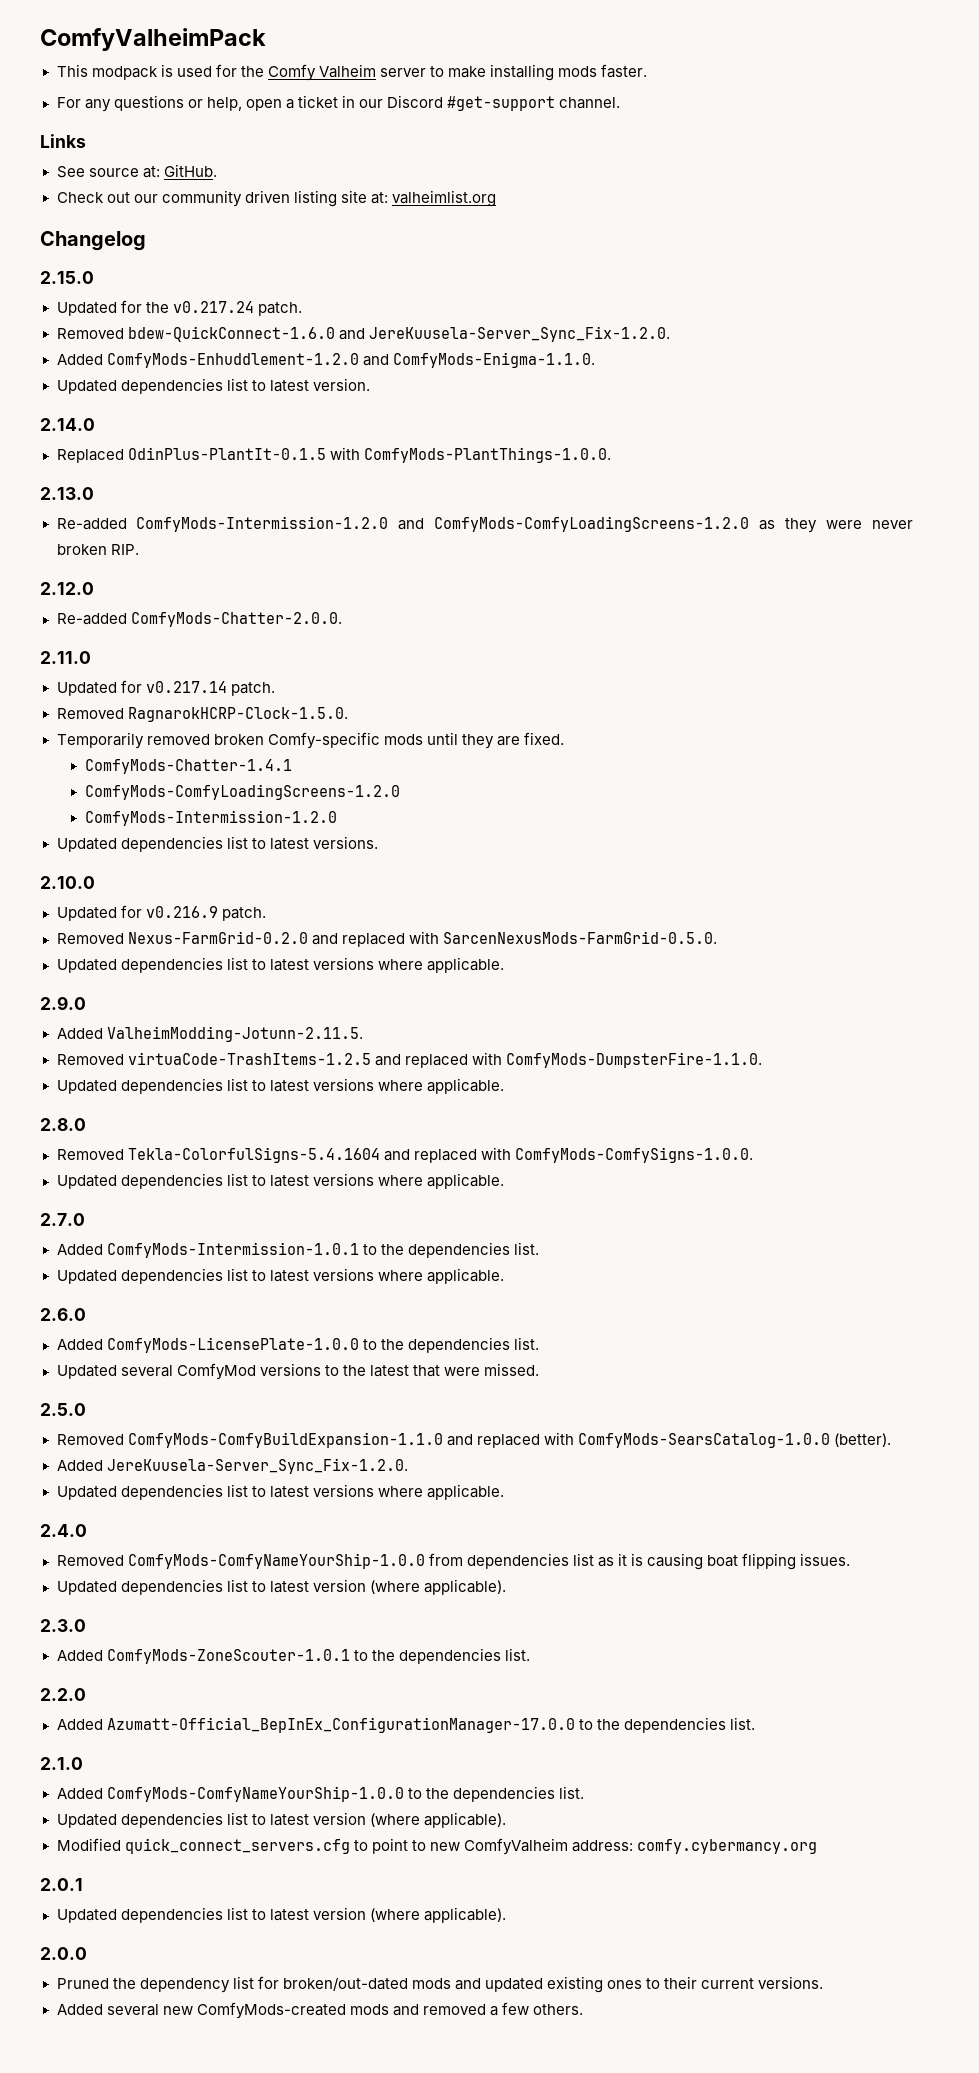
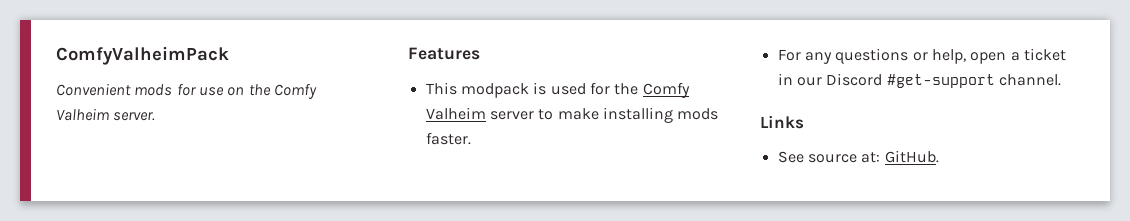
(266, 39) none -> [56,83,317,99] [56,108,156,121] [408,47,480,60] // Convenient mods for use on the Comfy Valheim server. // Features
[56,190,496,207] [40,231,146,251] [40,271,94,284] [56,300,302,316] [56,326,670,342] [56,352,595,368] [56,378,370,394] [40,418,95,431] [56,447,611,463] [40,487,94,500] [56,516,914,533] [56,544,139,555] [40,582,94,595] [56,612,342,627] [40,651,91,664] [56,680,275,696] [56,707,348,722] [56,732,564,749] [84,759,292,774] [84,784,400,800] [84,810,337,826] [56,836,378,852] [40,876,95,889] [56,905,266,921] [56,931,717,947] [56,957,504,973] [40,996,86,1010] [56,1026,363,1042] [56,1052,762,1068] [56,1078,504,1094] [40,1118,86,1131] [56,1147,753,1163] [56,1173,504,1189] [40,1213,85,1226] [56,1242,539,1258] [56,1268,504,1284] [40,1308,86,1321] [56,1337,539,1353] [56,1363,539,1380] [40,1403,86,1416] [56,1432,891,1448] [56,1458,408,1474] [56,1484,504,1500] [40,1524,87,1537] [56,1553,851,1570] [56,1579,506,1595] [40,1619,86,1632] [56,1648,530,1664] [40,1688,86,1701] [56,1717,755,1733] [40,1757,83,1770] [56,1786,584,1802] [56,1812,506,1828] [56,1838,817,1855] [40,1878,83,1891] [56,1907,506,1923] [40,1947,87,1960] [56,1976,824,1993] [56,2002,583,2019] // Check out our community driven listing site at: valheimlist.org // Changelog // 2.15.0 // Updated for the v0.217.24 patch. // Removed bdew-QuickConnect-1.6.0 and JereKuusela-Server_Sync_Fix-1.2.0. // Added ComfyMods-Enhuddlement-1.2.0 and ComfyMods-Enigma-1.1.0. // Updated dependencies list to latest version. // 2.14.0 // Replaced OdinPlus-PlantIt-0.1.5 with ComfyMods-PlantThings-1.0.0. // 2.13.0 // Re-added ComfyMods-Intermission-1.2.0 and ComfyMods-ComfyLoadingScreens-1.2.0 as they were never broken RIP. // 2.12.0 // Re-added ComfyMods-Chatter-2.0.0. // 2.11.0 // Updated for v0.217.14 patch. // Removed RagnarokHCRP-Clock-1.5.0. // Temporarily removed broken Comfy-specific mods until they are fixed. // ComfyMods-Chatter-1.4.1 // ComfyMods-ComfyLoadingScreens-1.2.0 // ComfyMods-Intermission-1.2.0 // Updated dependencies list to latest versions. // 2.10.0 // Updated for v0.216.9 patch. // Removed Nexus-FarmGrid-0.2.0 and replaced with SarcenNexusMods-FarmGrid-0.5.0. // Updated dependencies list to latest versions where applicable. // 2.9.0 // Added ValheimModding-Jotunn-2.11.5. // Removed virtuaCode-TrashItems-1.2.5 and replaced with ComfyMods-DumpsterFire-1.1.0. // Updated dependencies list to latest versions where applicable. // 2.8.0 // Removed Tekla-ColorfulSigns-5.4.1604 and replaced with ComfyMods-ComfySigns-1.0.0. // Updated dependencies list to latest versions where applicable. // 2.7.0 // Added ComfyMods-Intermission-1.0.1 to the dependencies list. // Updated dependencies list to latest versions where applicable. // 2.6.0 // Added ComfyMods-LicensePlate-1.0.0 to the dependencies list. // Updated several ComfyMod versions to the latest that were missed. // 2.5.0 // Removed ComfyMods-ComfyBuildExpansion-1.1.0 and replaced with ComfyMods-SearsCatalog-1.0.0 (better). // Added JereKuusela-Server_Sync_Fix-1.2.0. // Updated dependencies list to latest versions where applicable. // 2.4.0 // Removed ComfyMods-ComfyNameYourShip-1.0.0 from dependencies list as it is causing boat flipping issues. // Updated dependencies list to latest version (where applicable). // 2.3.0 // Added ComfyMods-ZoneScouter-1.0.1 to the dependencies list. // 2.2.0 // Added Azumatt-Official_BepInEx_ConfigurationManager-17.0.0 to the dependencies list. // 2.1.0 // Added ComfyMods-ComfyNameYourShip-1.0.0 to the dependencies list. // Updated dependencies list to latest version (where applicable). // Modified quick_connect_servers.cfg to point to new ComfyValheim address: comfy.cybermancy.org // 2.0.1 // Updated dependencies list to latest version (where applicable). // 2.0.0 // Pruned the dependency list for broken/out-dated mods and updated existing ones to their current versions. // Added several new ComfyMods-created mods and removed a few others. -> (939, 156) none

